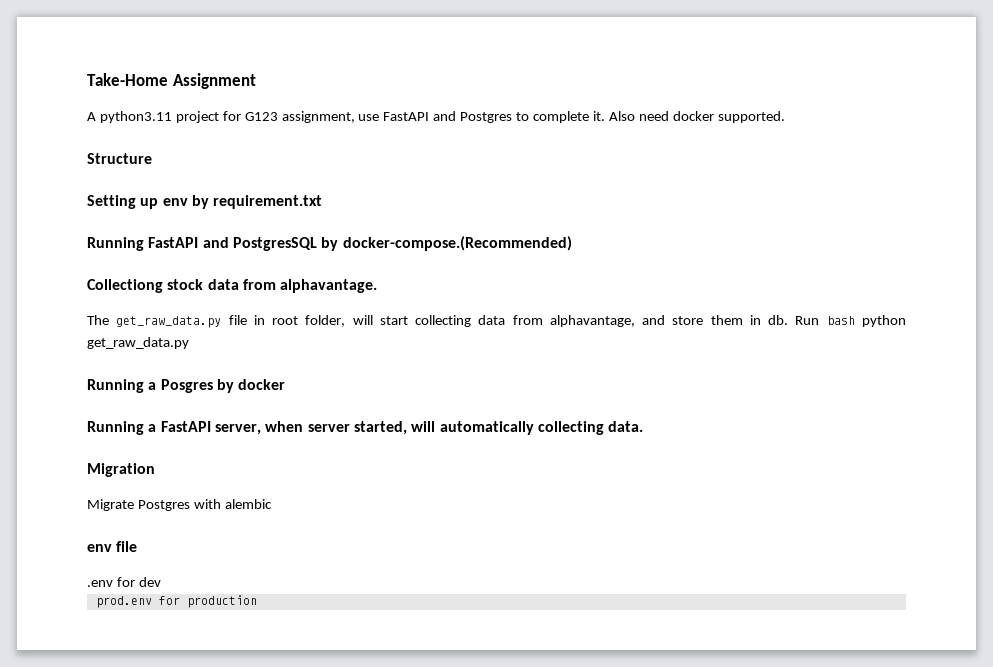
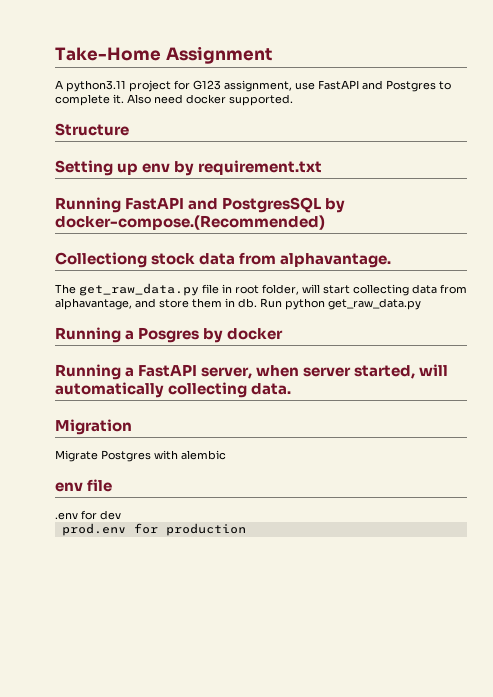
[826,316,855,325] bash -> (282, 303) none

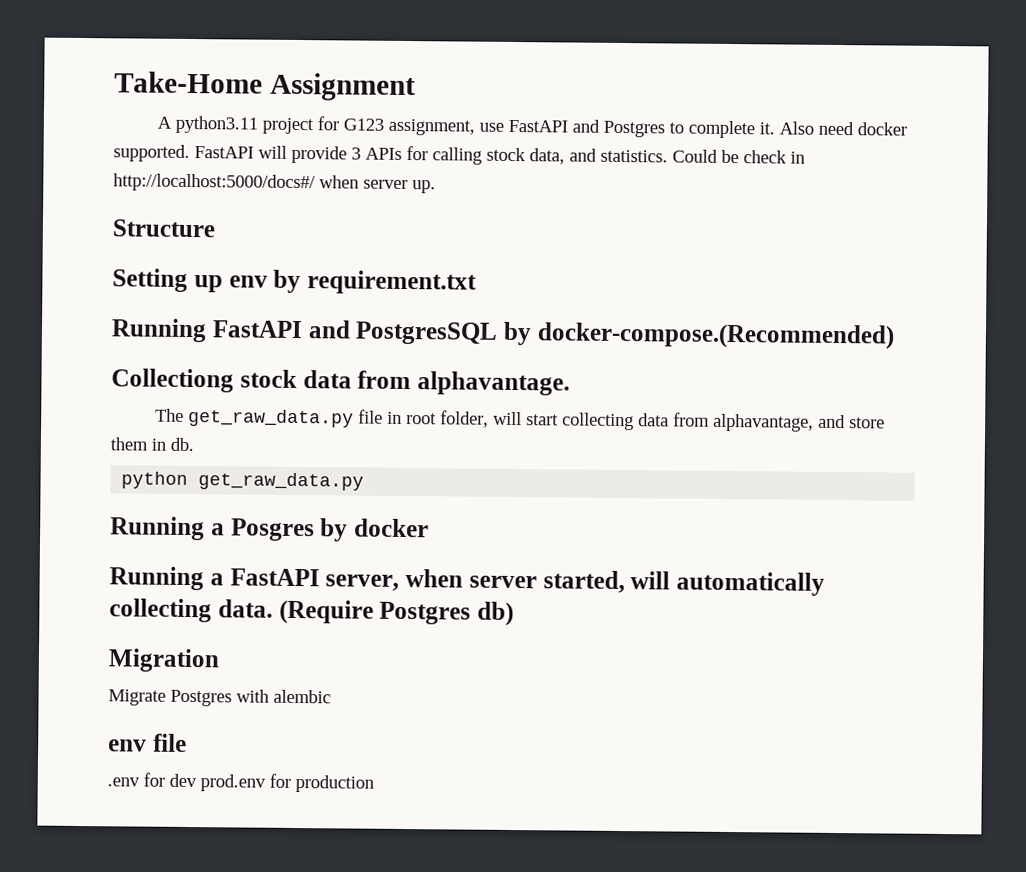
(293, 100) none -> [194,145,805,165] [113,173,436,194] FastAPI will provide 3 APIs for calling stock data, and statistics. Could be check in http://localhost:5000/docs#/ when server up.
[260,298,282,308] Run -> (194, 444) //
(292, 389) none -> [278,599,514,627] (Require Postgres db)
(121, 515) // -> (197, 780) none

